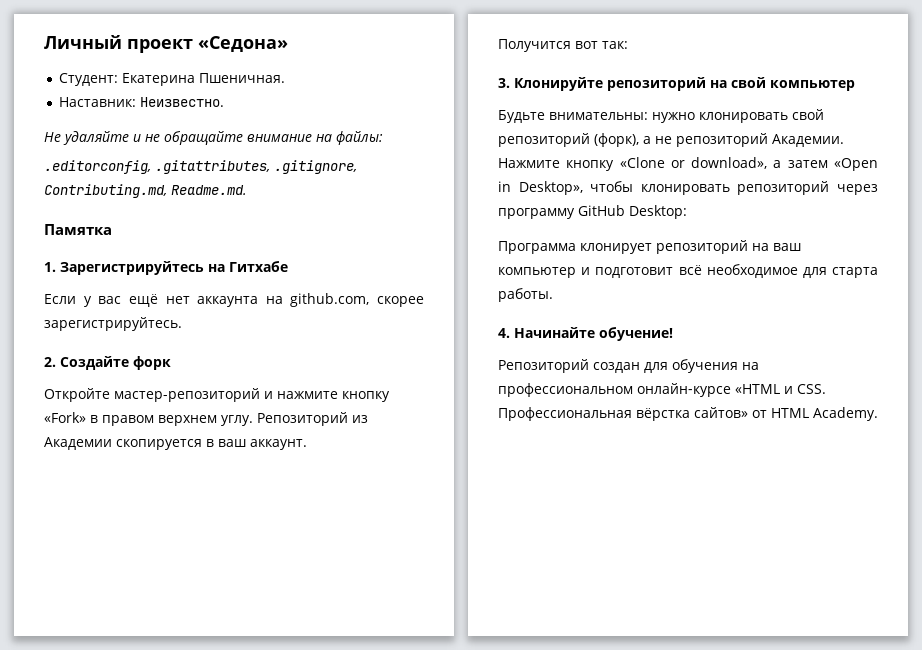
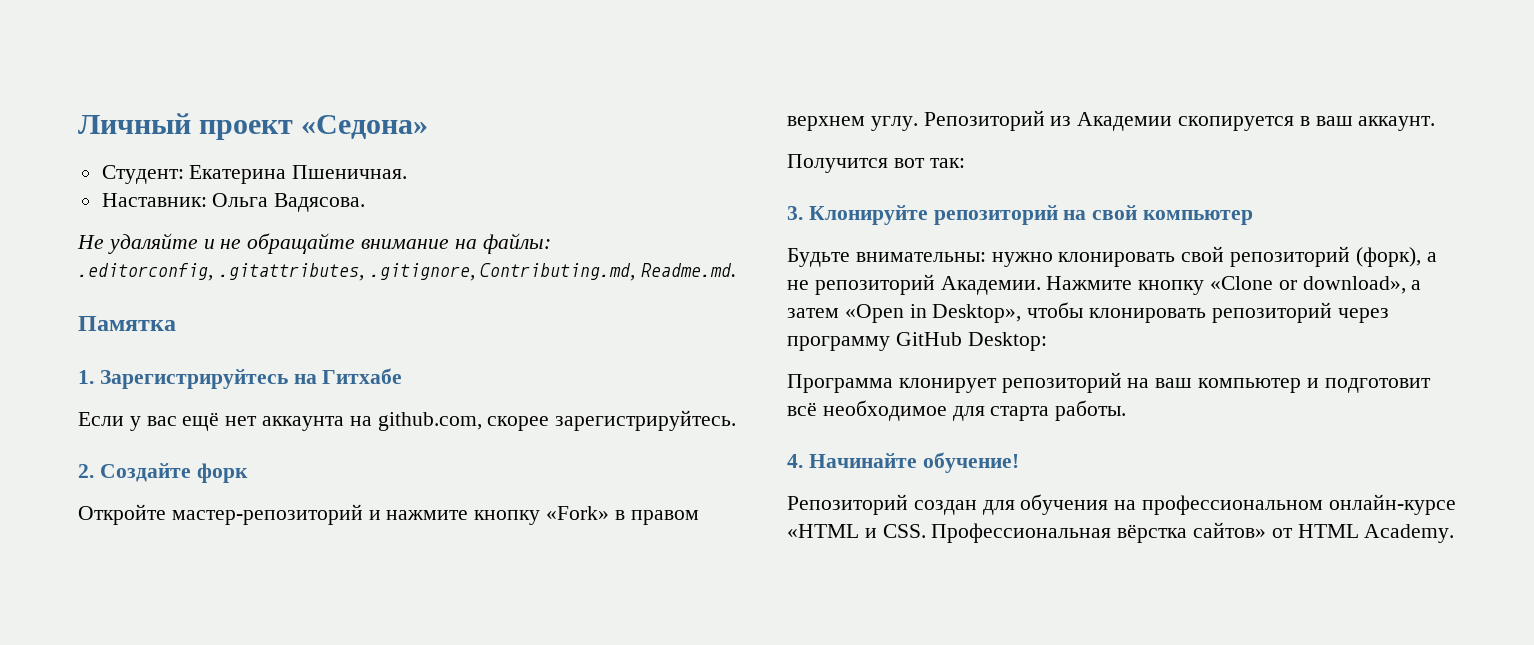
[140,97,225,107] Неизвестно. -> [212,193,366,212] Ольга Вадясова.

